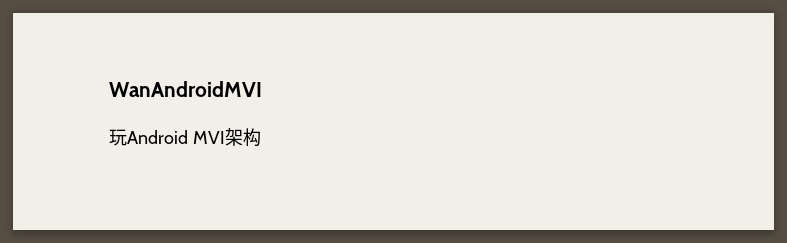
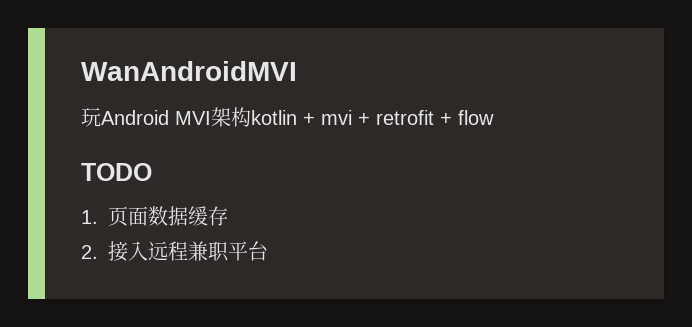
(261, 137) none -> [251,110,494,125] [81,163,152,181] [81,206,228,226] [81,241,268,262] kotlin + mvi + retrofit + flow // TODO // 1.页面数据缓存 // 2.接入远程兼职平台

